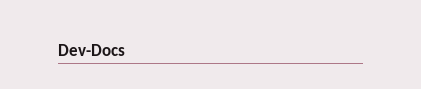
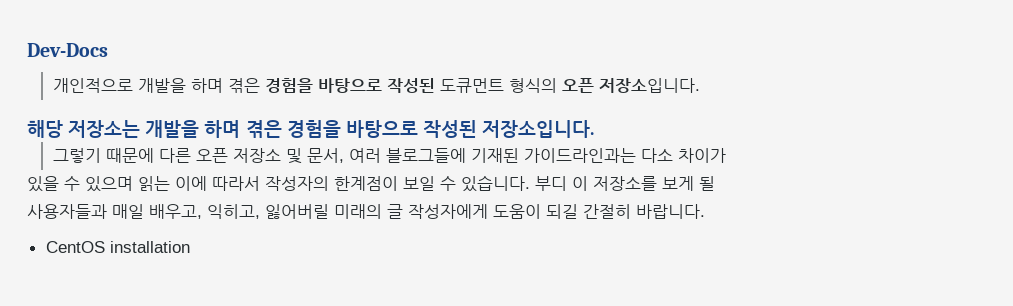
(125, 50) none -> [52,78,700,93] [27,120,595,138] [52,148,726,164] [27,175,715,192] [27,204,705,219] [45,241,190,253] // 개인적으로 개발을 하며 겪은 경험을 바탕으로 작성된 도큐먼트 형식의 오픈 저장소입니다. // 해당 저장소는 개발을 하며 겪은 경험을 바탕으로 작성된 저장소입니다. // 그렇기 때문에 다른 오픈 저장소 및 문서, 여러 블로그들에 기재된 가이드라인과는 다소 차이가 // 있을 수 있으며 읽는 이에 따라서 작성자의 한계점이 보일 수 있습니다. 부디 이 저장소를 보게 될 // 사용자들과 매일 배우고, 익히고, 잃어버릴 미래의 글 작성자에게 도움이 되길 간절히 바랍니다. // CentOS installation

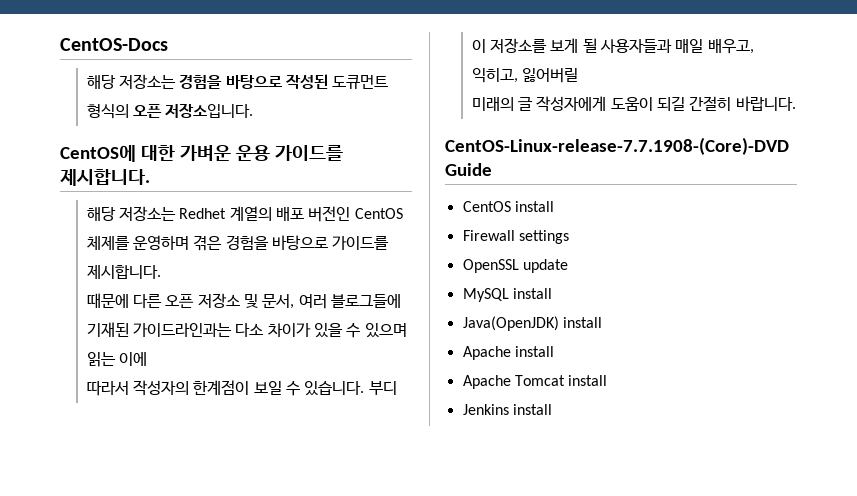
[27,43,108,57] [52,78,260,93] Dev-Docs // 개인적으로 개발을 하며 겪은 -> [60,38,168,51] [86,74,177,89] CentOS-Docs // 해당 저장소는
[27,120,595,138] [52,148,101,163] 해당 저장소는 개발을 하며 겪은 경험을 바탕으로 작성된 저장소입니다. // 그렇기 -> [60,145,343,162] [60,169,150,186] [86,206,403,222] [86,235,390,251] [86,265,161,279] CentOS에 대한 가벼운 운용 가이드를 제시합니다. // 해당 저장소는 Redhet 계열의 배포 버전인 CentOS 체제를 운영하며 겪은 경험을 바탕으로 가이드를 제시합니다. //
(726, 155) // -> (311, 330) none
(207, 183) none -> (148, 359) //
(715, 183) // -> (597, 45) none
(329, 211) none -> (579, 75) //
[45,241,190,253] // CentOS installation -> [445,137,789,155] [445,163,492,176] [462,201,554,212] [462,230,569,244] [462,259,568,273] [462,288,552,302] [462,316,602,331] [462,346,554,360] [462,375,608,389] [462,404,552,415] // CentOS-Linux-release-7.7.1908-(Core)-DVD Guide // CentOS install // Firewall settings // OpenSSL update // MySQL install // Java(OpenJDK) install // Apache install // Apache Tomcat install // Jenkins install

